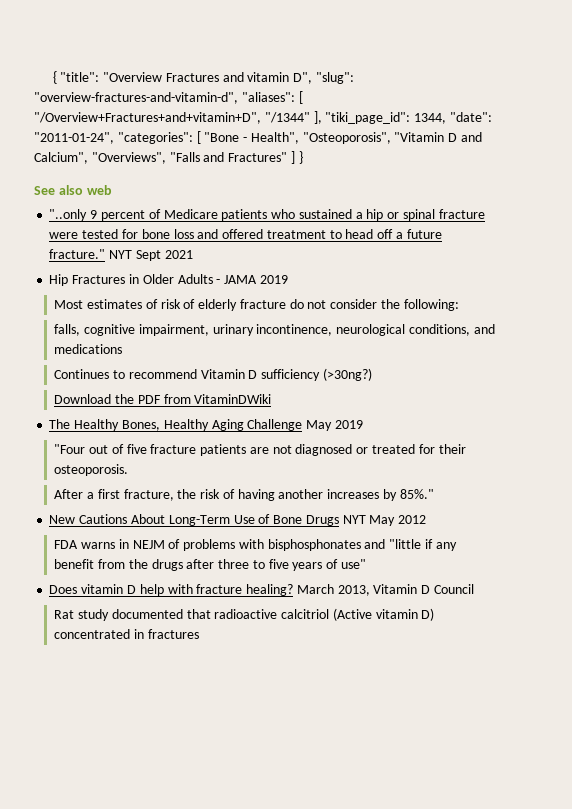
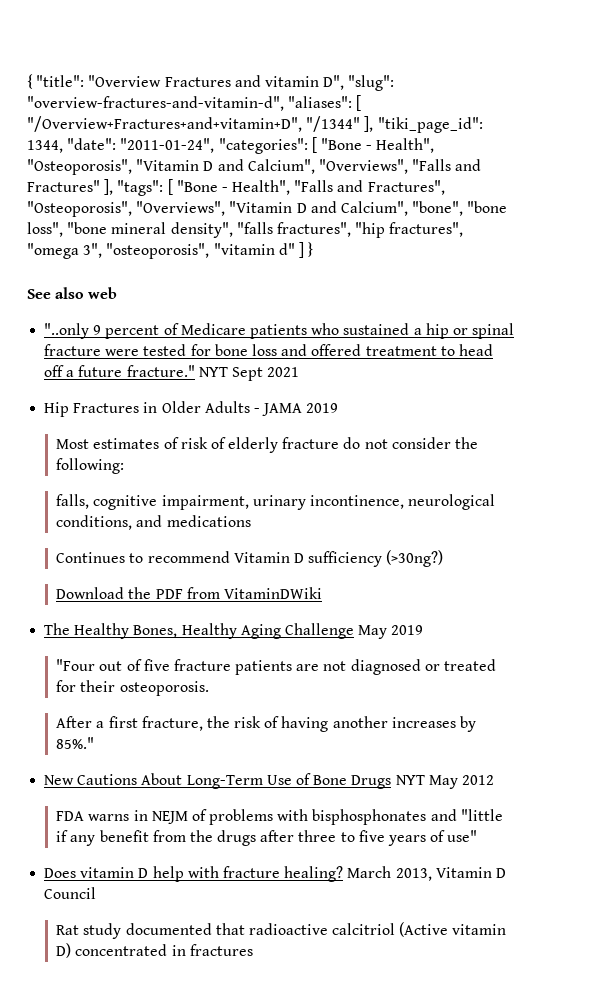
(288, 157) none -> [104,179,445,196] [27,201,508,217] [27,222,464,238] [27,243,295,259] ], "tags": [ "Bone - Health", "Falls and Fractures", "Osteoporosis", "Overviews", "Vitamin D and Calcium", "bone", "bone loss", "bone mineral density", "falls fractures", "hip fractures", "omega 3", "osteoporosis", "vitamin d"

